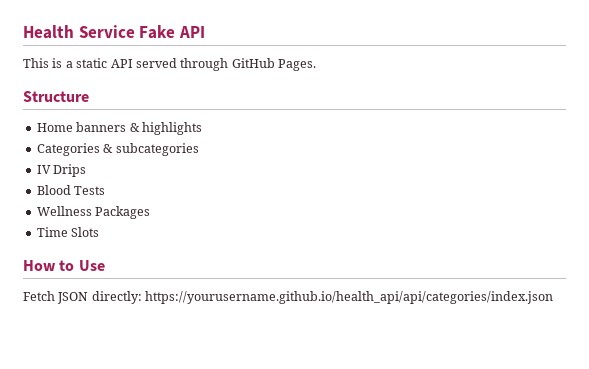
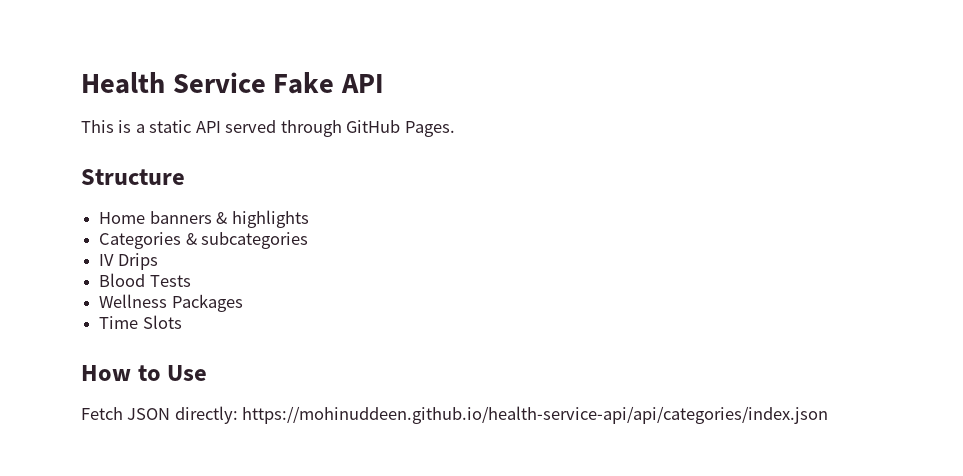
[145,291,554,304] https://yourusername.github.io/health_api/api/categories/index.json -> [242,406,829,424] https://mohinuddeen.github.io/health-service-api/api/categories/index.json

